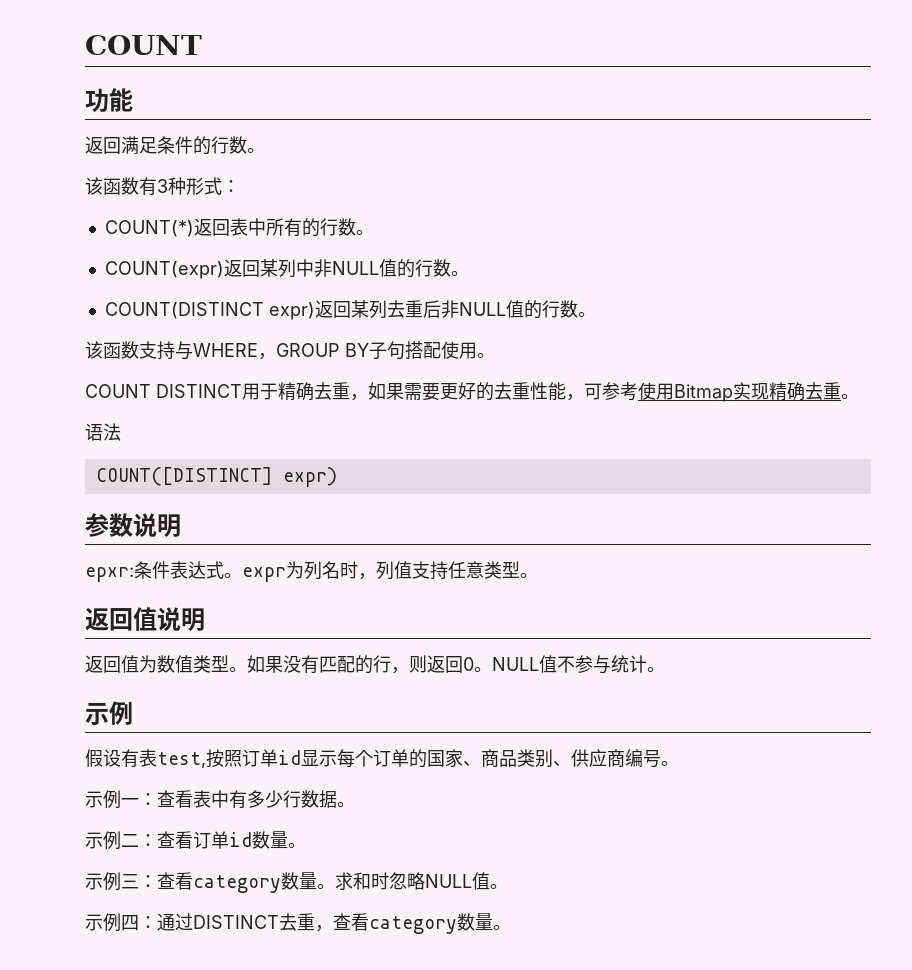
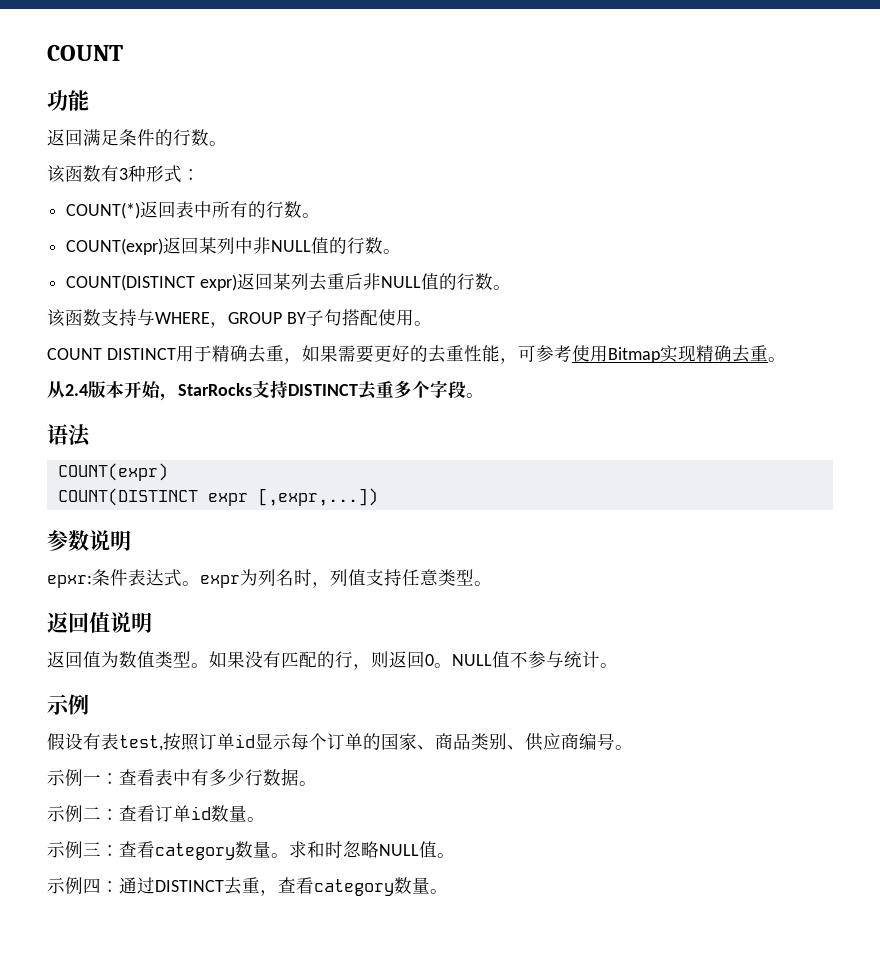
[85,423,121,441] [95,467,337,487] 语法 // COUNT([DISTINCT] expr) -> [47,380,484,401] [47,424,91,447] [57,463,168,481] [57,488,378,506] 从2.4版本开始，StarRocks支持DISTINCT去重多个字段。 // 语法 // COUNT(expr) // COUNT(DISTINCT expr [,expr,...])

